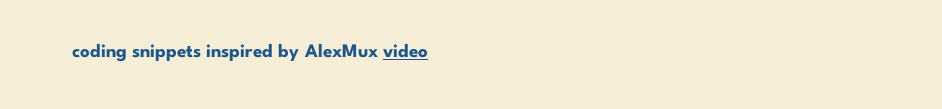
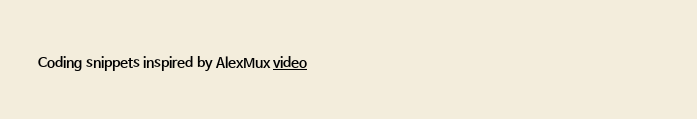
[72,43,127,62] coding -> [38,56,82,71] Coding

